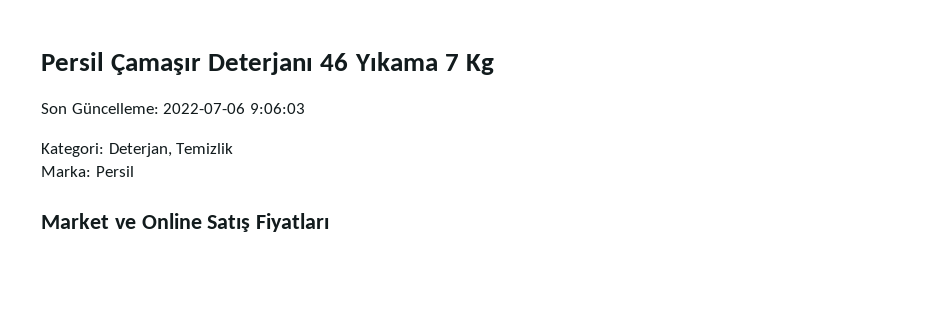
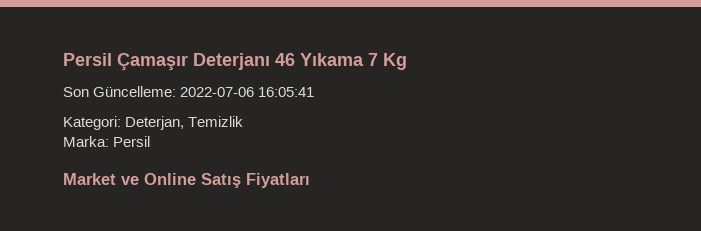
[249,103,305,114] 9:06:03 -> [258,87,315,97] 16:05:41

